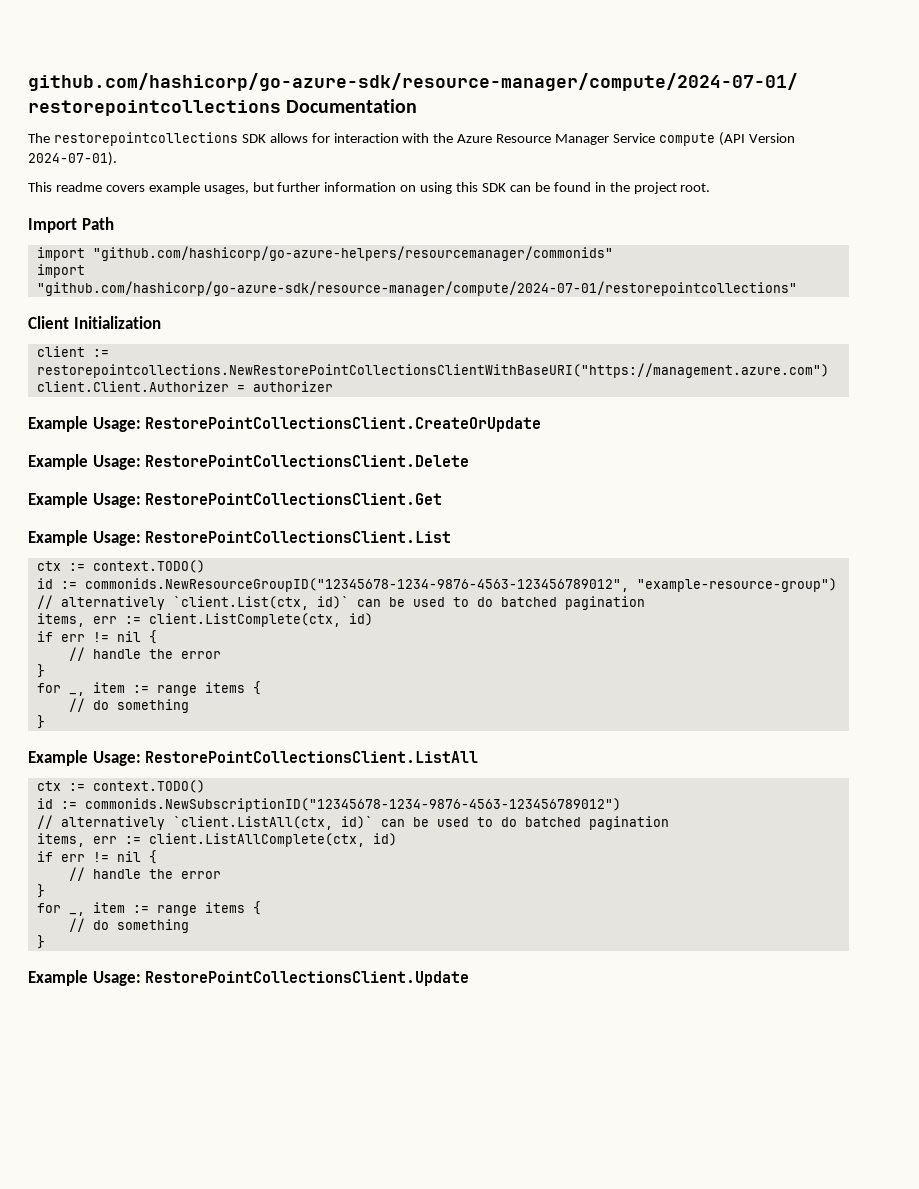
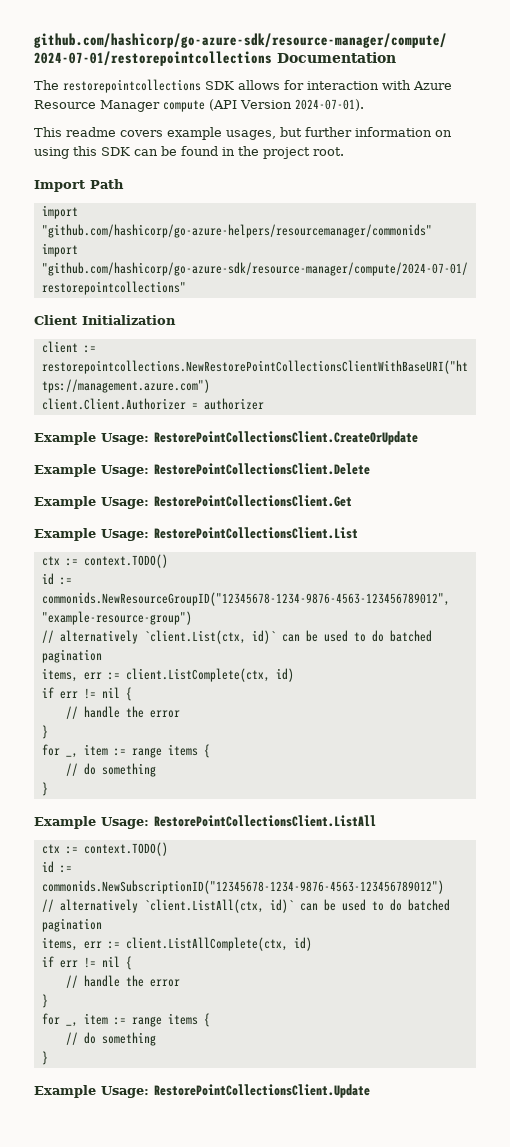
[433,133,454,143] the -> (411, 85) none
[613,133,656,143] Service -> (160, 106) none

